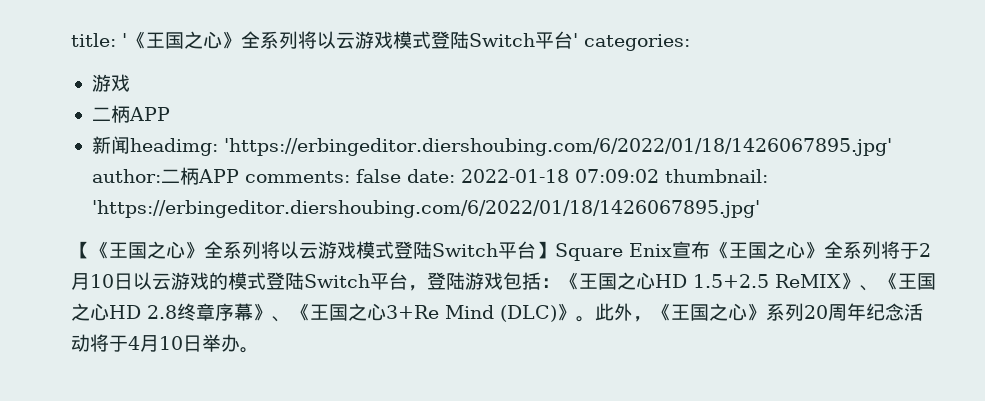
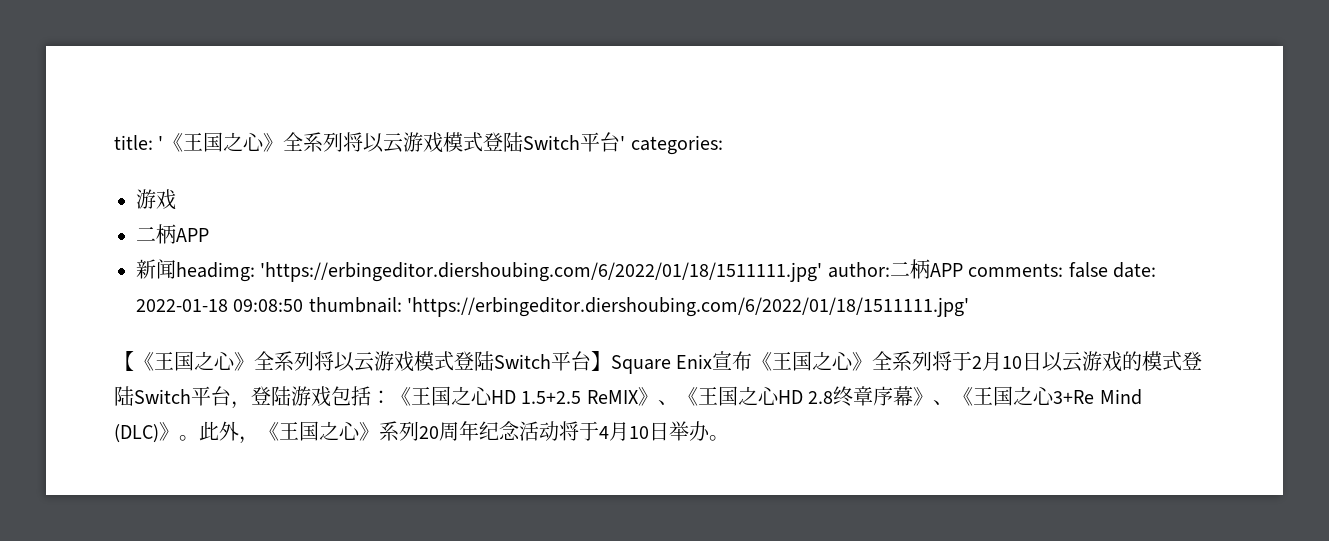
[223,138,892,156] 'https://erbingeditor.diershoubing.com/6/2022/01/18/1426067895.jpg' -> [260,262,823,282] 'https://erbingeditor.diershoubing.com/6/2022/01/18/1511111.jpg'
[574,169,768,183] [91,200,760,218] 07:09:02 thumbnail: 'https://erbingeditor.diershoubing.com/6/2022/01/18/1426067895.jpg' -> [233,297,970,317] 09:08:50 thumbnail: 'https://erbingeditor.diershoubing.com/6/2022/01/18/1511111.jpg'

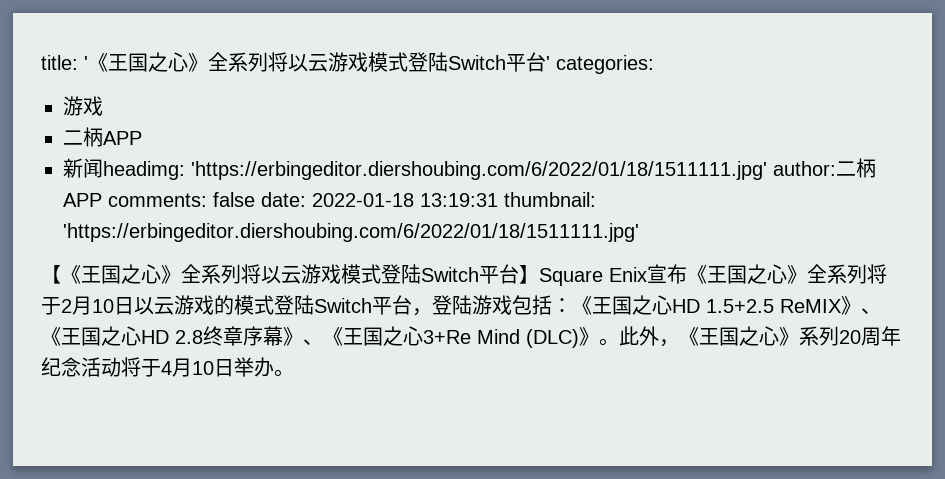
[233,299,304,312] 09:08:50 -> [420,193,498,207] 13:19:31

